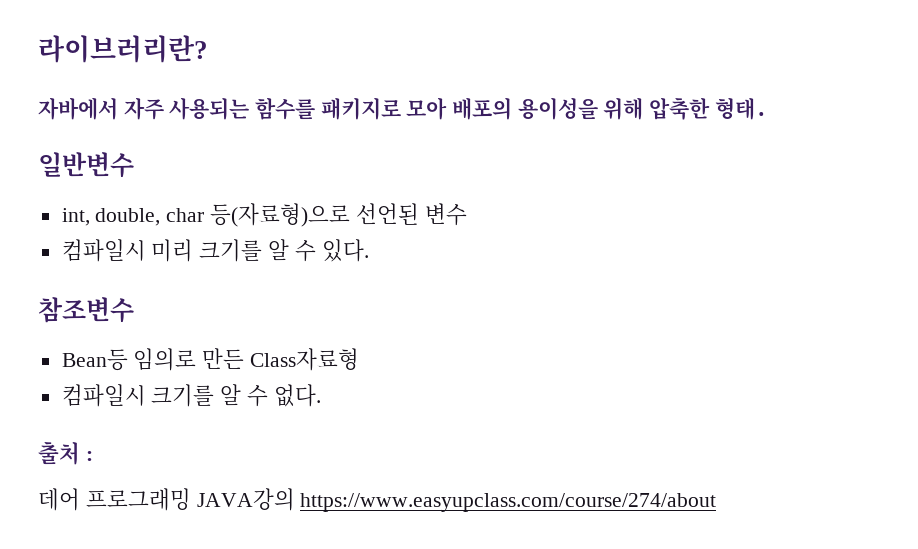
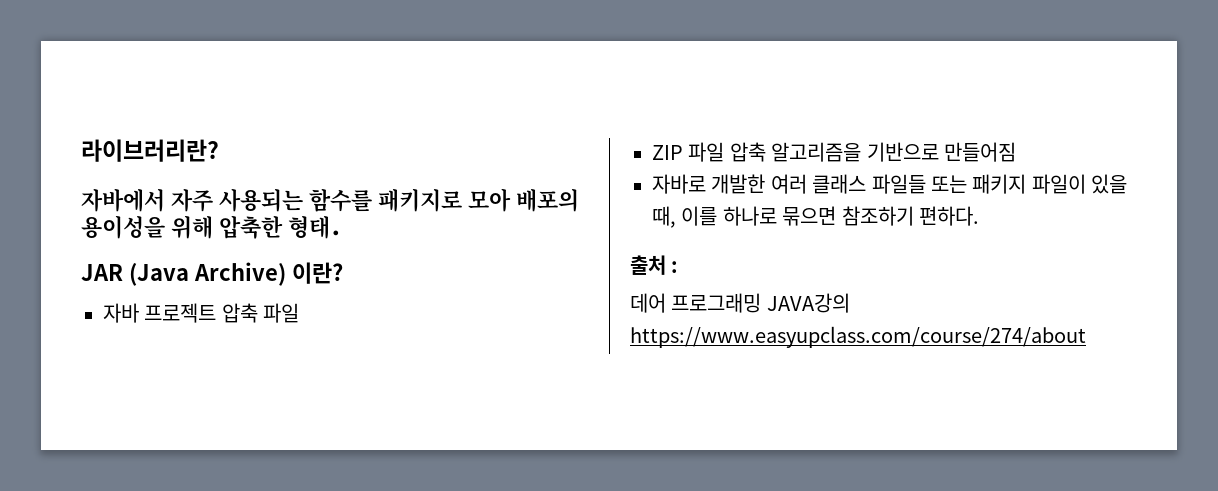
[38,152,134,178] [61,203,467,227] [61,239,369,262] [38,297,134,323] [61,348,360,371] [61,384,321,407] 일반변수 // int, double, char 등(자료형)으로 선언된 변수 // 컴파일시 미리 크기를 알 수 있다. // 참조변수 // Bean등 임의로 만든 Class자료형 // 컴파일시 크기를 알 수 없다. -> [81,262,343,286] [103,303,300,323] [652,142,1016,162] [652,174,1128,194] [652,206,979,228] JAR (Java Archive) 이란? // 자바 프로젝트 압축 파일 // ZIP 파일 압축 알고리즘을 기반으로 만들어짐 // 자바로 개발한 여러 클래스 파일들 또는 패키지 파일이 있을 때, 이를 하나로 묶으면 참조하기 편하다.

